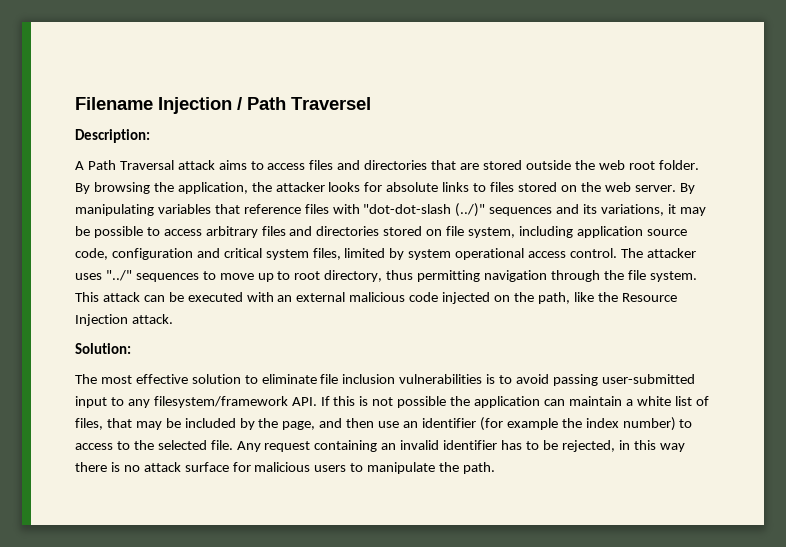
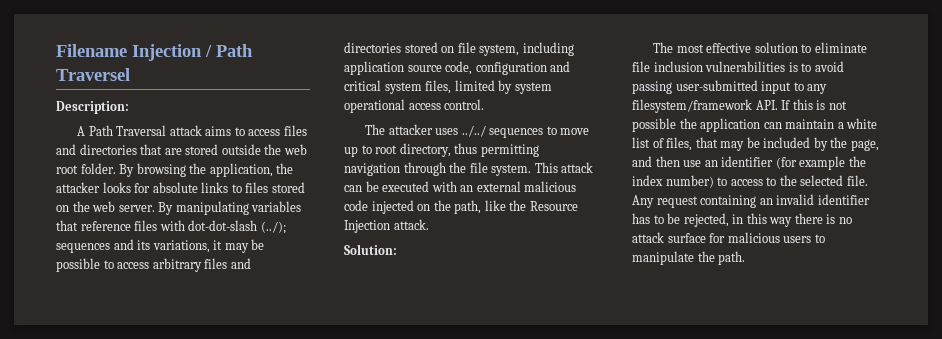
[363,203,486,217] "dot-dot-slash (../)" -> [188,220,286,234] dot-dot-slash (../);
(618, 253) none -> (485, 104) //
[105,270,132,281] "../" -> [461,125,486,137] ../../

